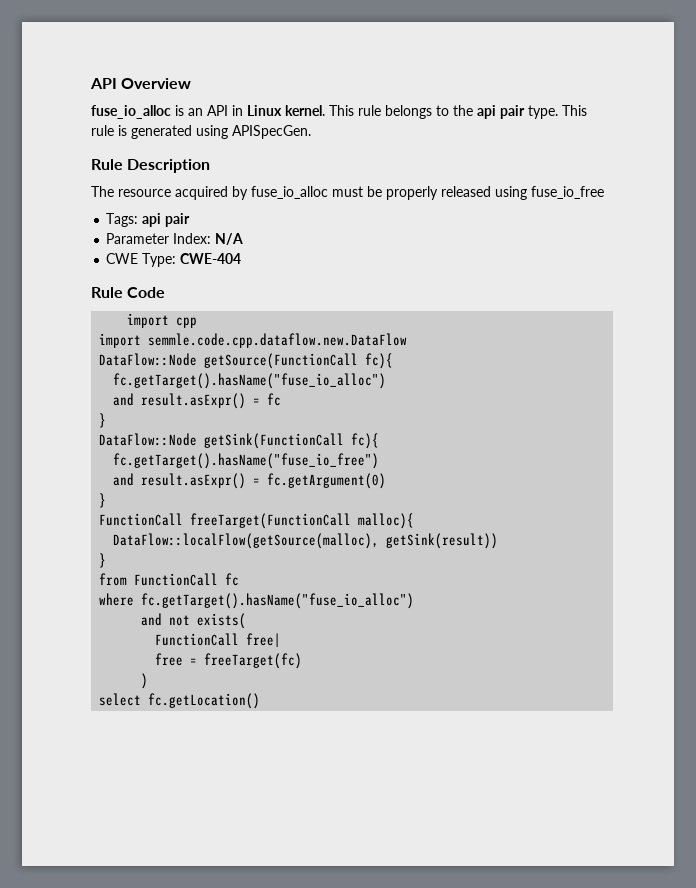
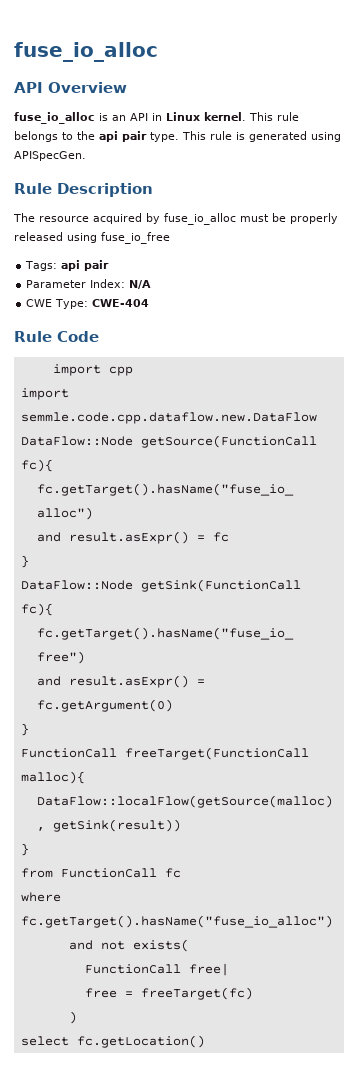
(90, 83) none -> [14,42,158,62] fuse_io_alloc //

